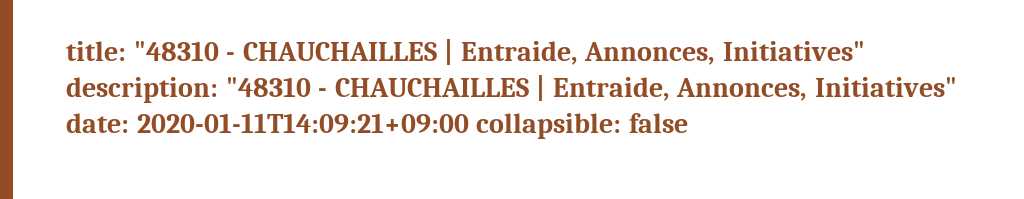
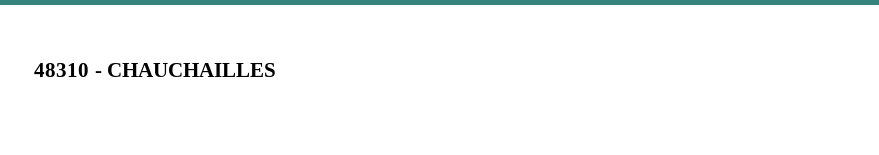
[66,39,865,65] [66,75,957,103] [66,113,688,139] title: "48310 - CHAUCHAILLES | Entraide, Annonces, Initiatives" description: "48310 - CHAUCHAILLES | Entraide, Annonces, Initiatives" date: 2020-01-11T14:09:21+09:00 collapsible: false -> [34,63,277,77] 48310 - CHAUCHAILLES

